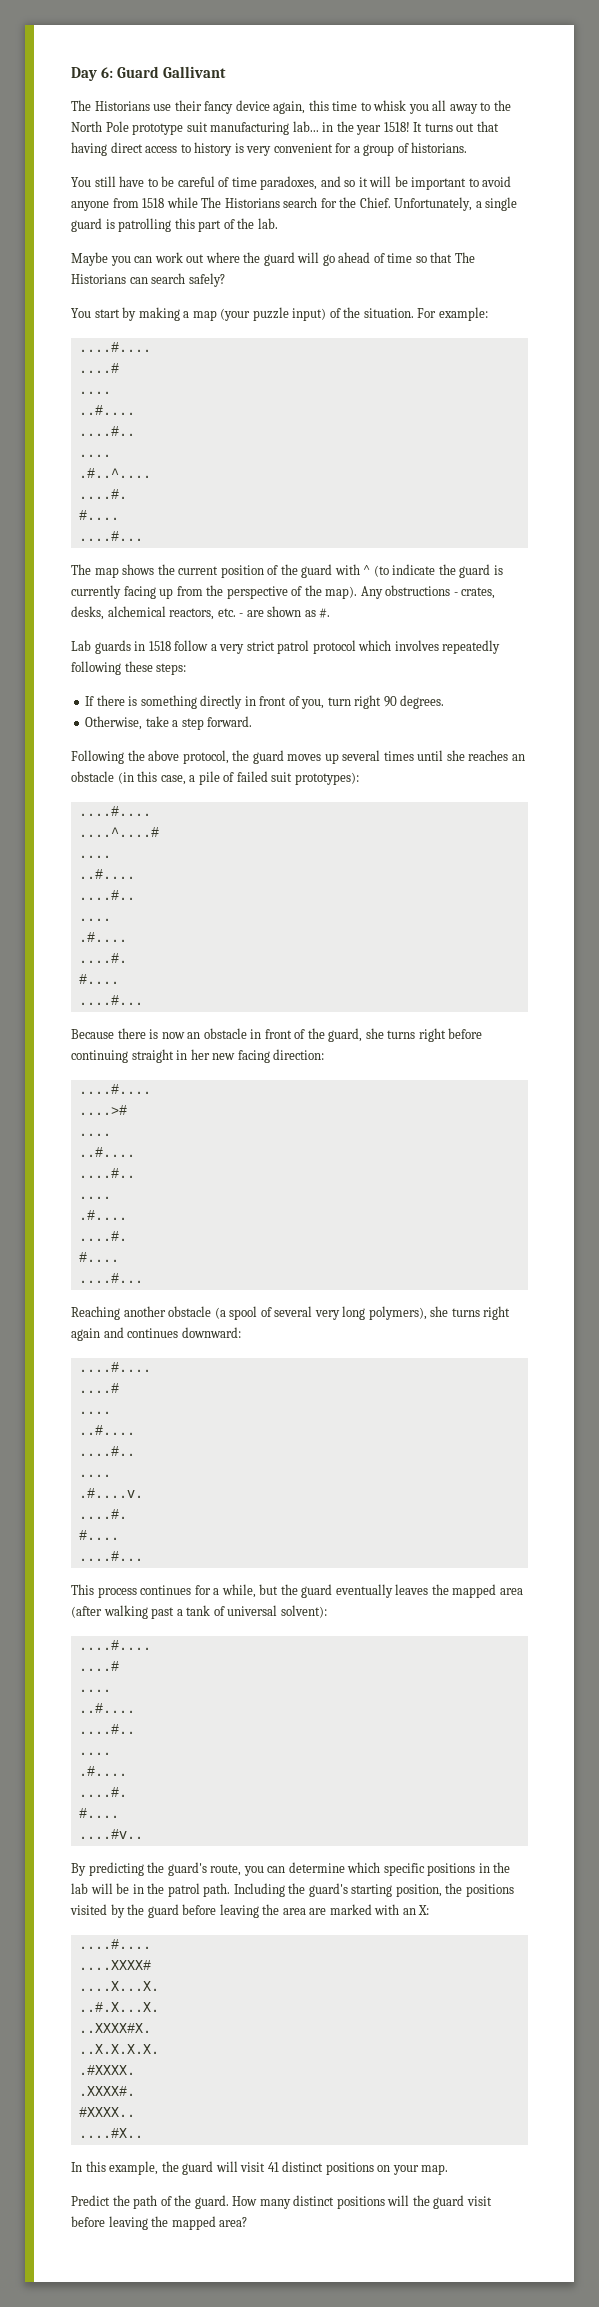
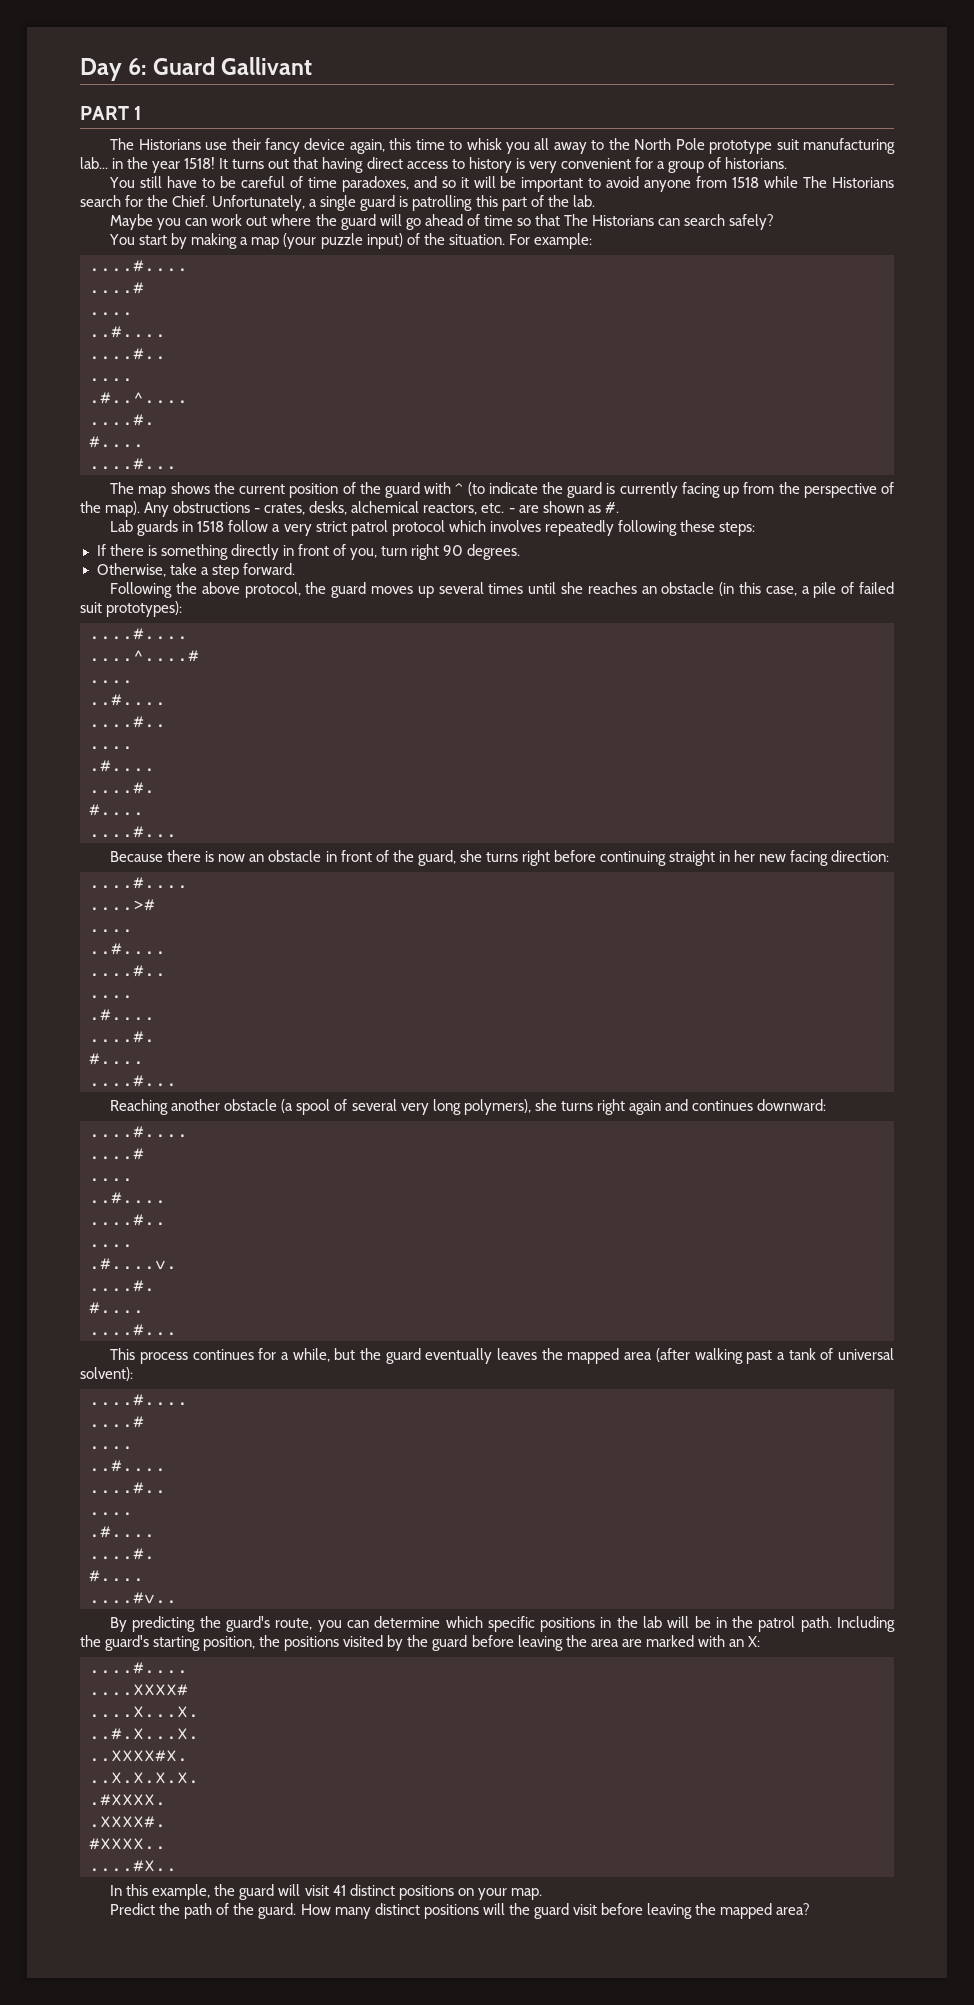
(227, 72) none -> [80,106,142,120] // PART 1

